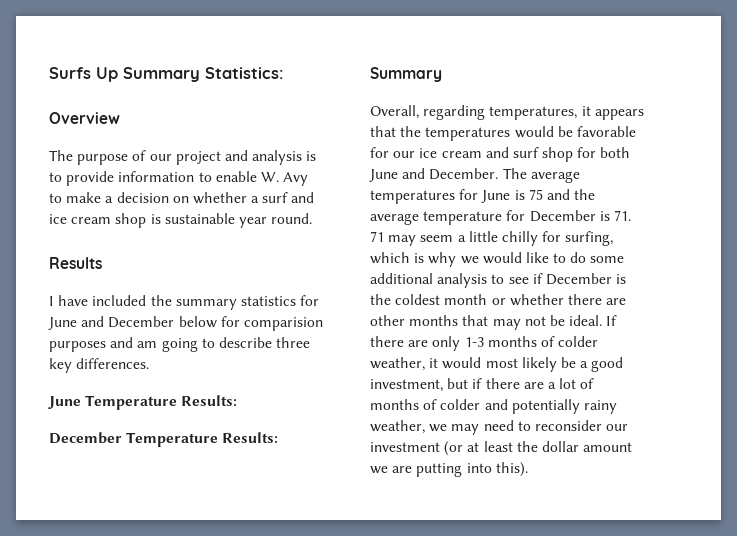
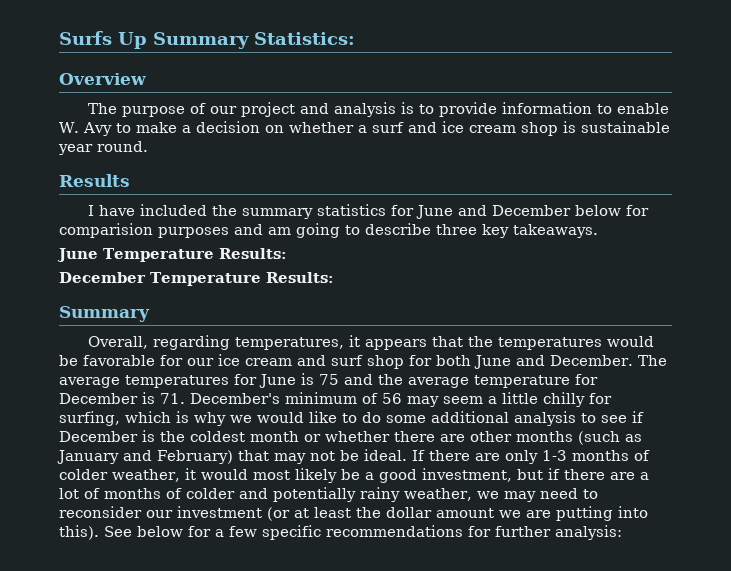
[76,358,150,369] differences. -> [513,224,598,238] takeaways.
[370,231,384,242] 71 -> [190,392,402,404] December's minimum of 56
(459, 320) none -> [578,431,642,445] [57,450,233,464] (such as January and February)
(528, 469) none -> [104,525,622,540] See below for a few specific recommendations for further analysis:

